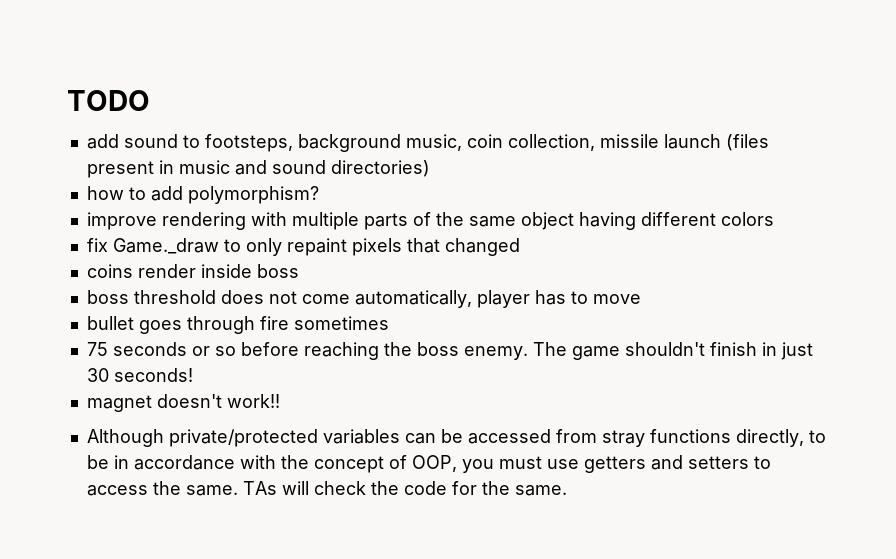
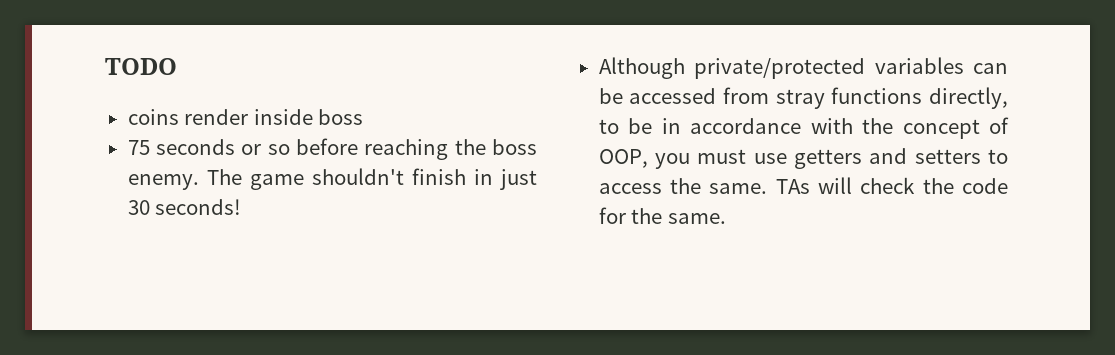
[86,134,769,152] [86,160,430,178] [86,186,319,204] [86,212,774,230] [86,238,520,256] [86,264,299,278] [86,290,641,308] [86,316,389,334] add sound to footsteps, background music, coin collection, missile launch (files present in music and sound directories) // how to add polymorphism? // improve rendering with multiple parts of the same object having different colors // fix Game._draw to only repaint pixels that changed // coins render inside boss // boss threshold does not come automatically, player has to move // bullet goes through fire sometimes -> [127,109,364,125] coins render inside boss
[86,394,280,412] // magnet doesn't work!! -> (242, 207) none

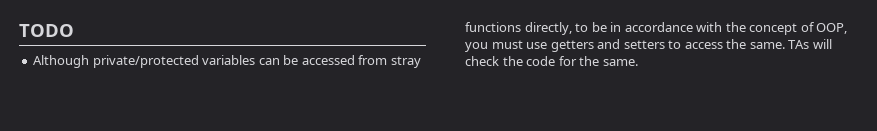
[127,109,364,125] [127,138,537,160] [127,168,537,190] [127,199,242,215] // coins render inside boss // 75 seconds or so before reaching the boss enemy. The game shouldn't finish in just 30 seconds! -> (74, 30) none

